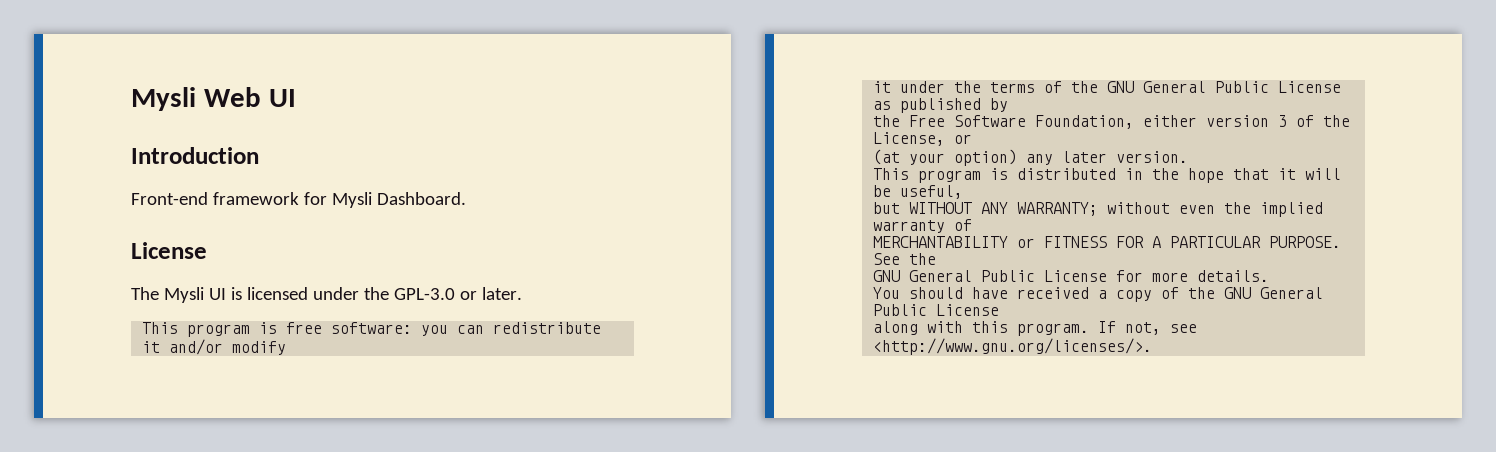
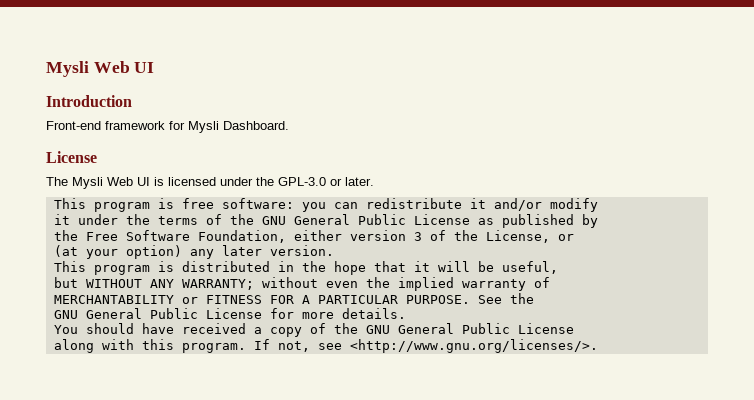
(204, 295) none -> [107,177,133,186] Web

